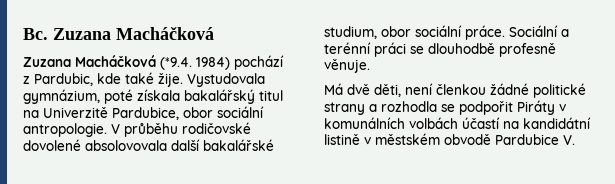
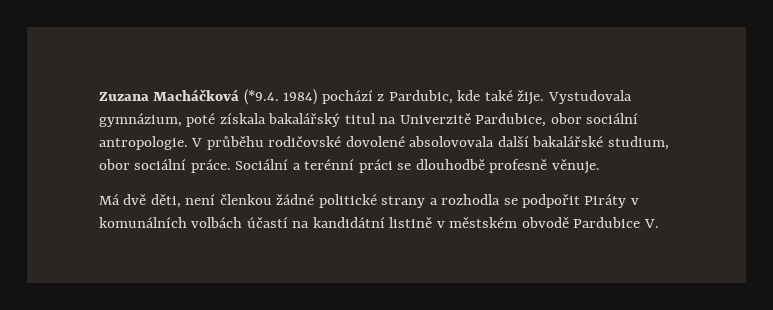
[23,27,214,40] Bc. Zuzana Macháčková // -> (99, 96) none

